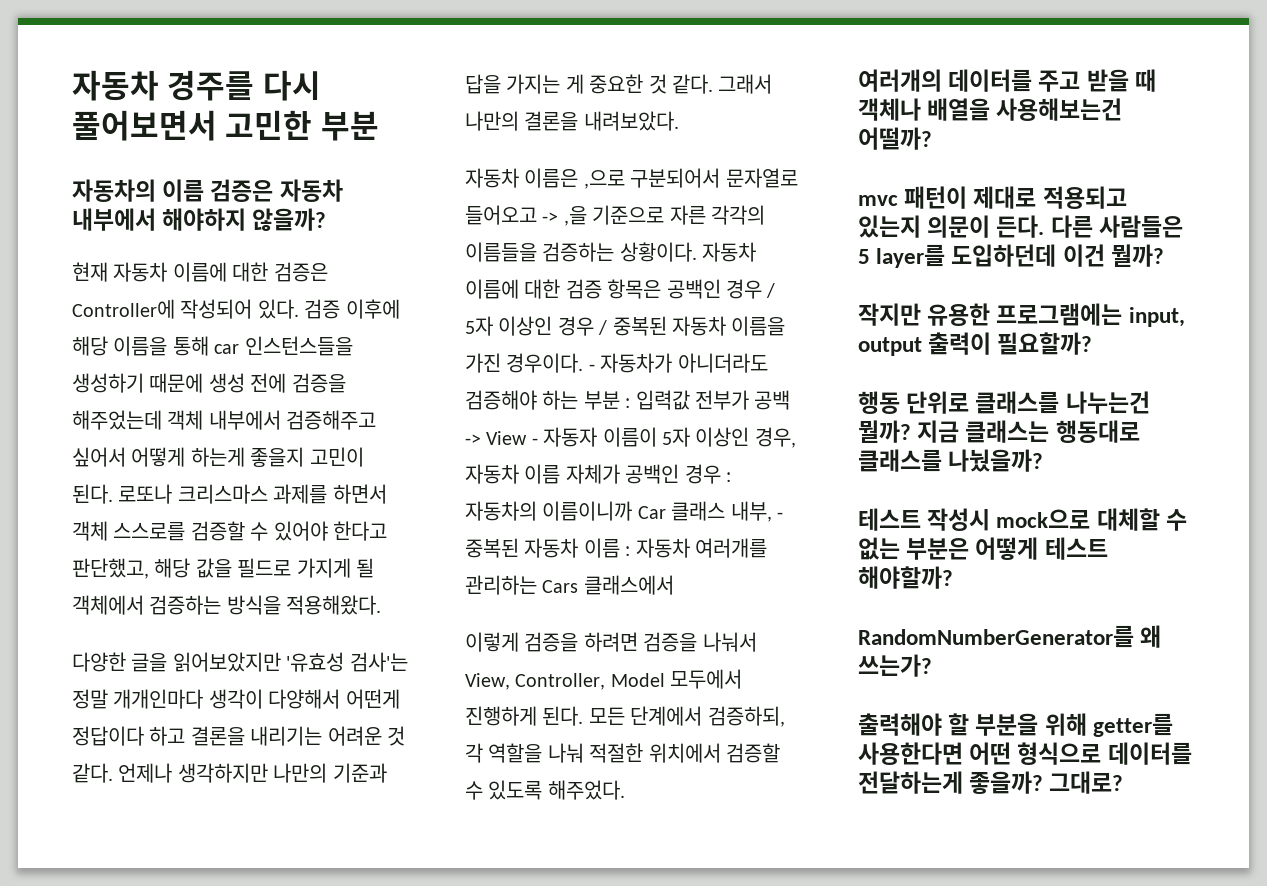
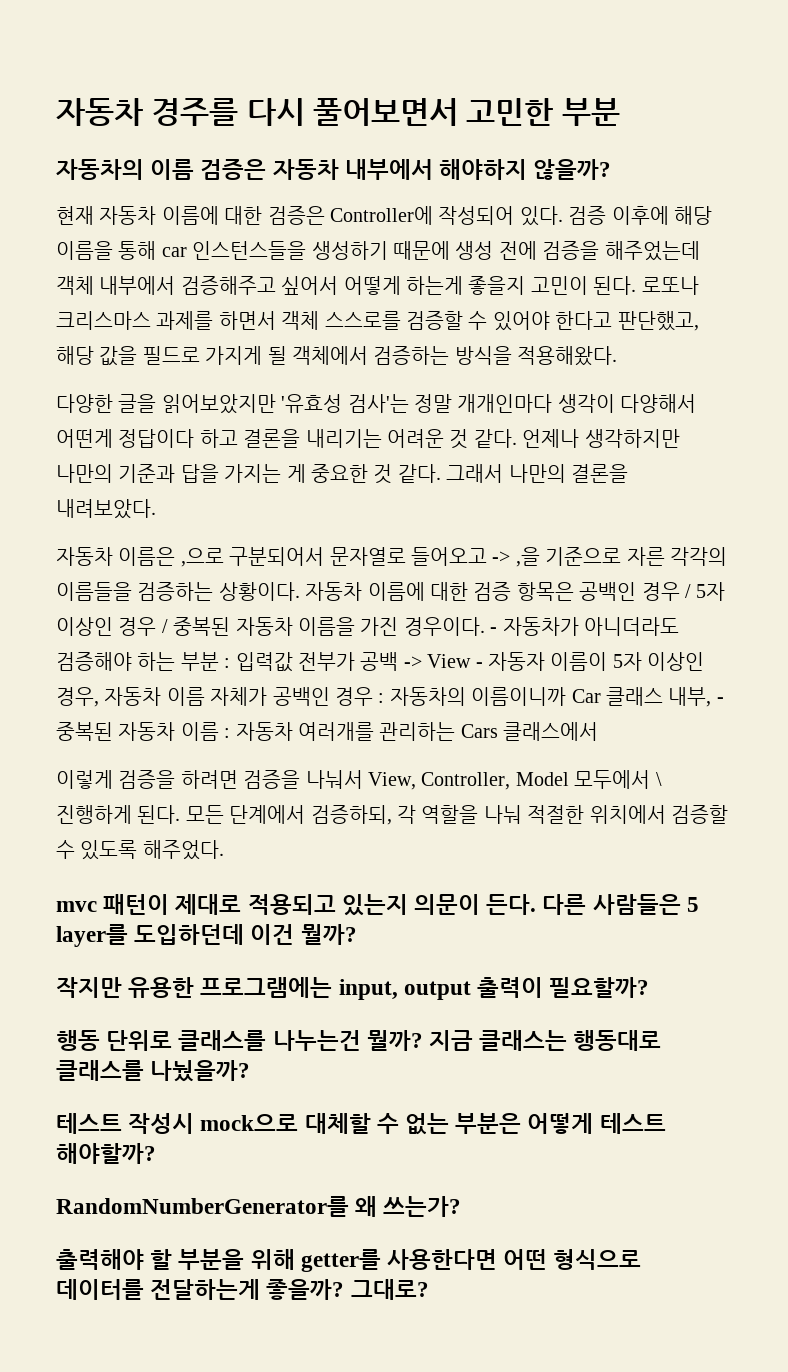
(743, 679) none -> [655,772,662,786] \
[858,69,1156,92] [858,98,1123,121] [858,127,932,150] // 여러개의 데이터를 주고 받을 때 객체나 배열을 사용해보는건 어떨까? -> (224, 850) none

